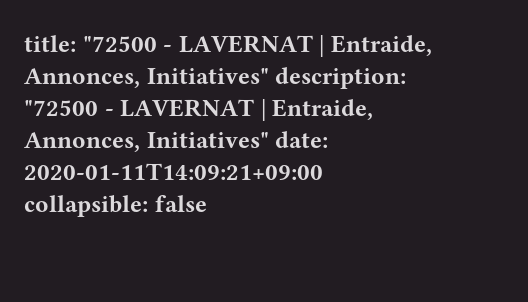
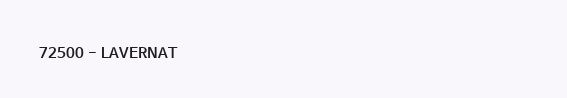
[24,35,433,57] [24,67,407,89] [24,99,374,121] [24,131,329,152] [24,163,323,180] [24,195,207,217] title: "72500 - LAVERNAT | Entraide, Annonces, Initiatives" description: "72500 - LAVERNAT | Entraide, Annonces, Initiatives" date: 2020-01-11T14:09:21+09:00 collapsible: false -> [39,47,179,58] 72500 - LAVERNAT

